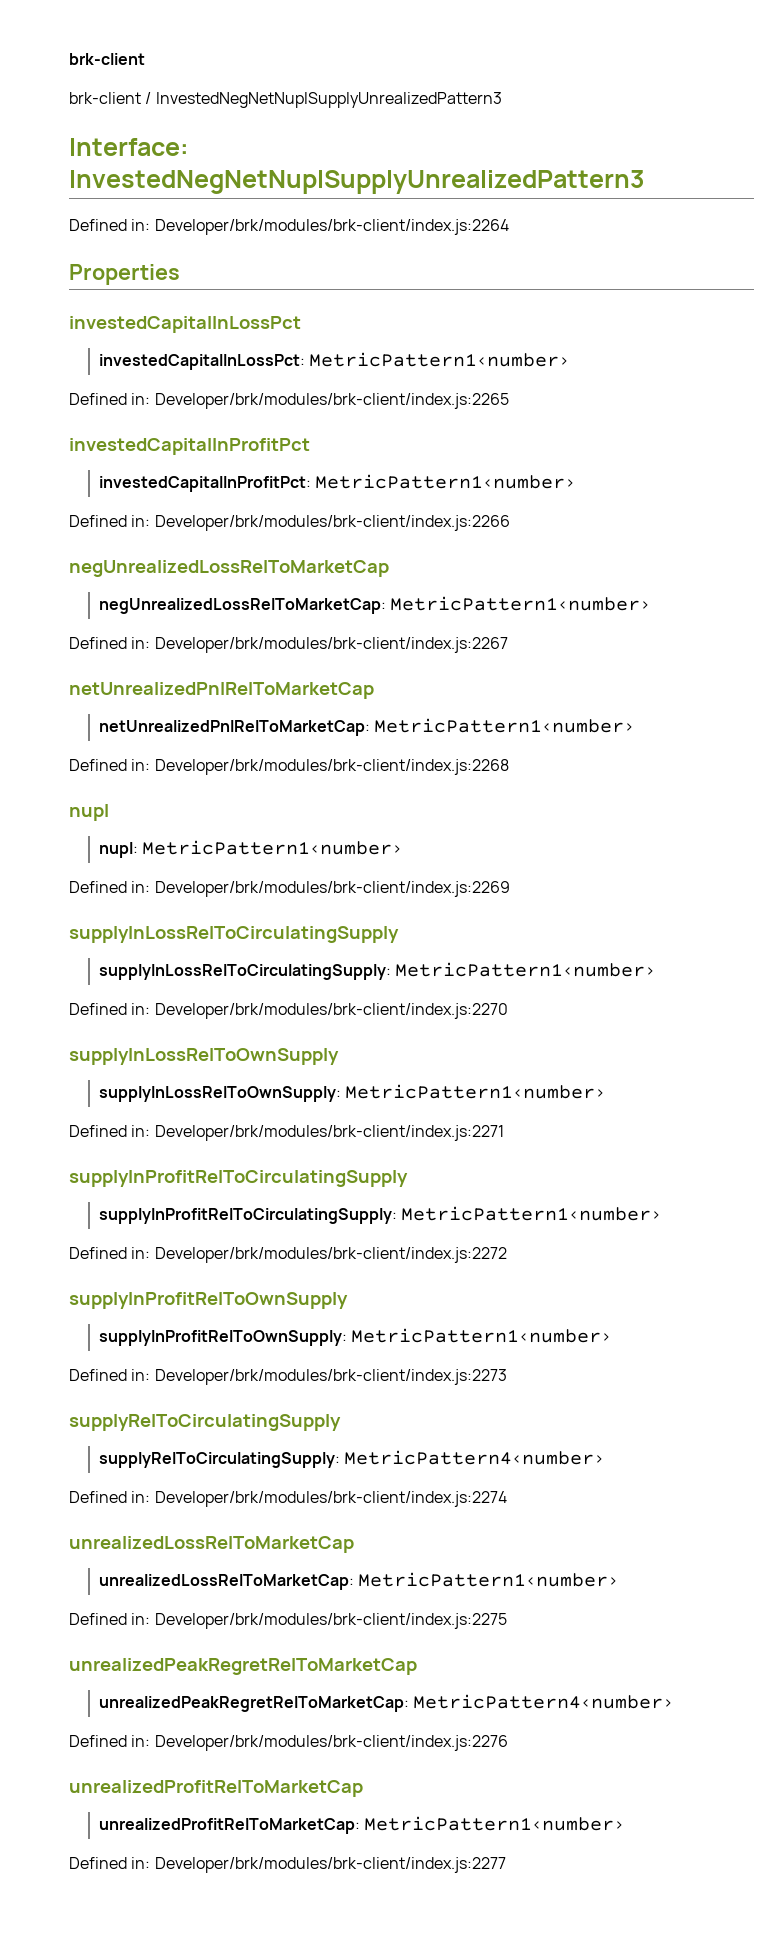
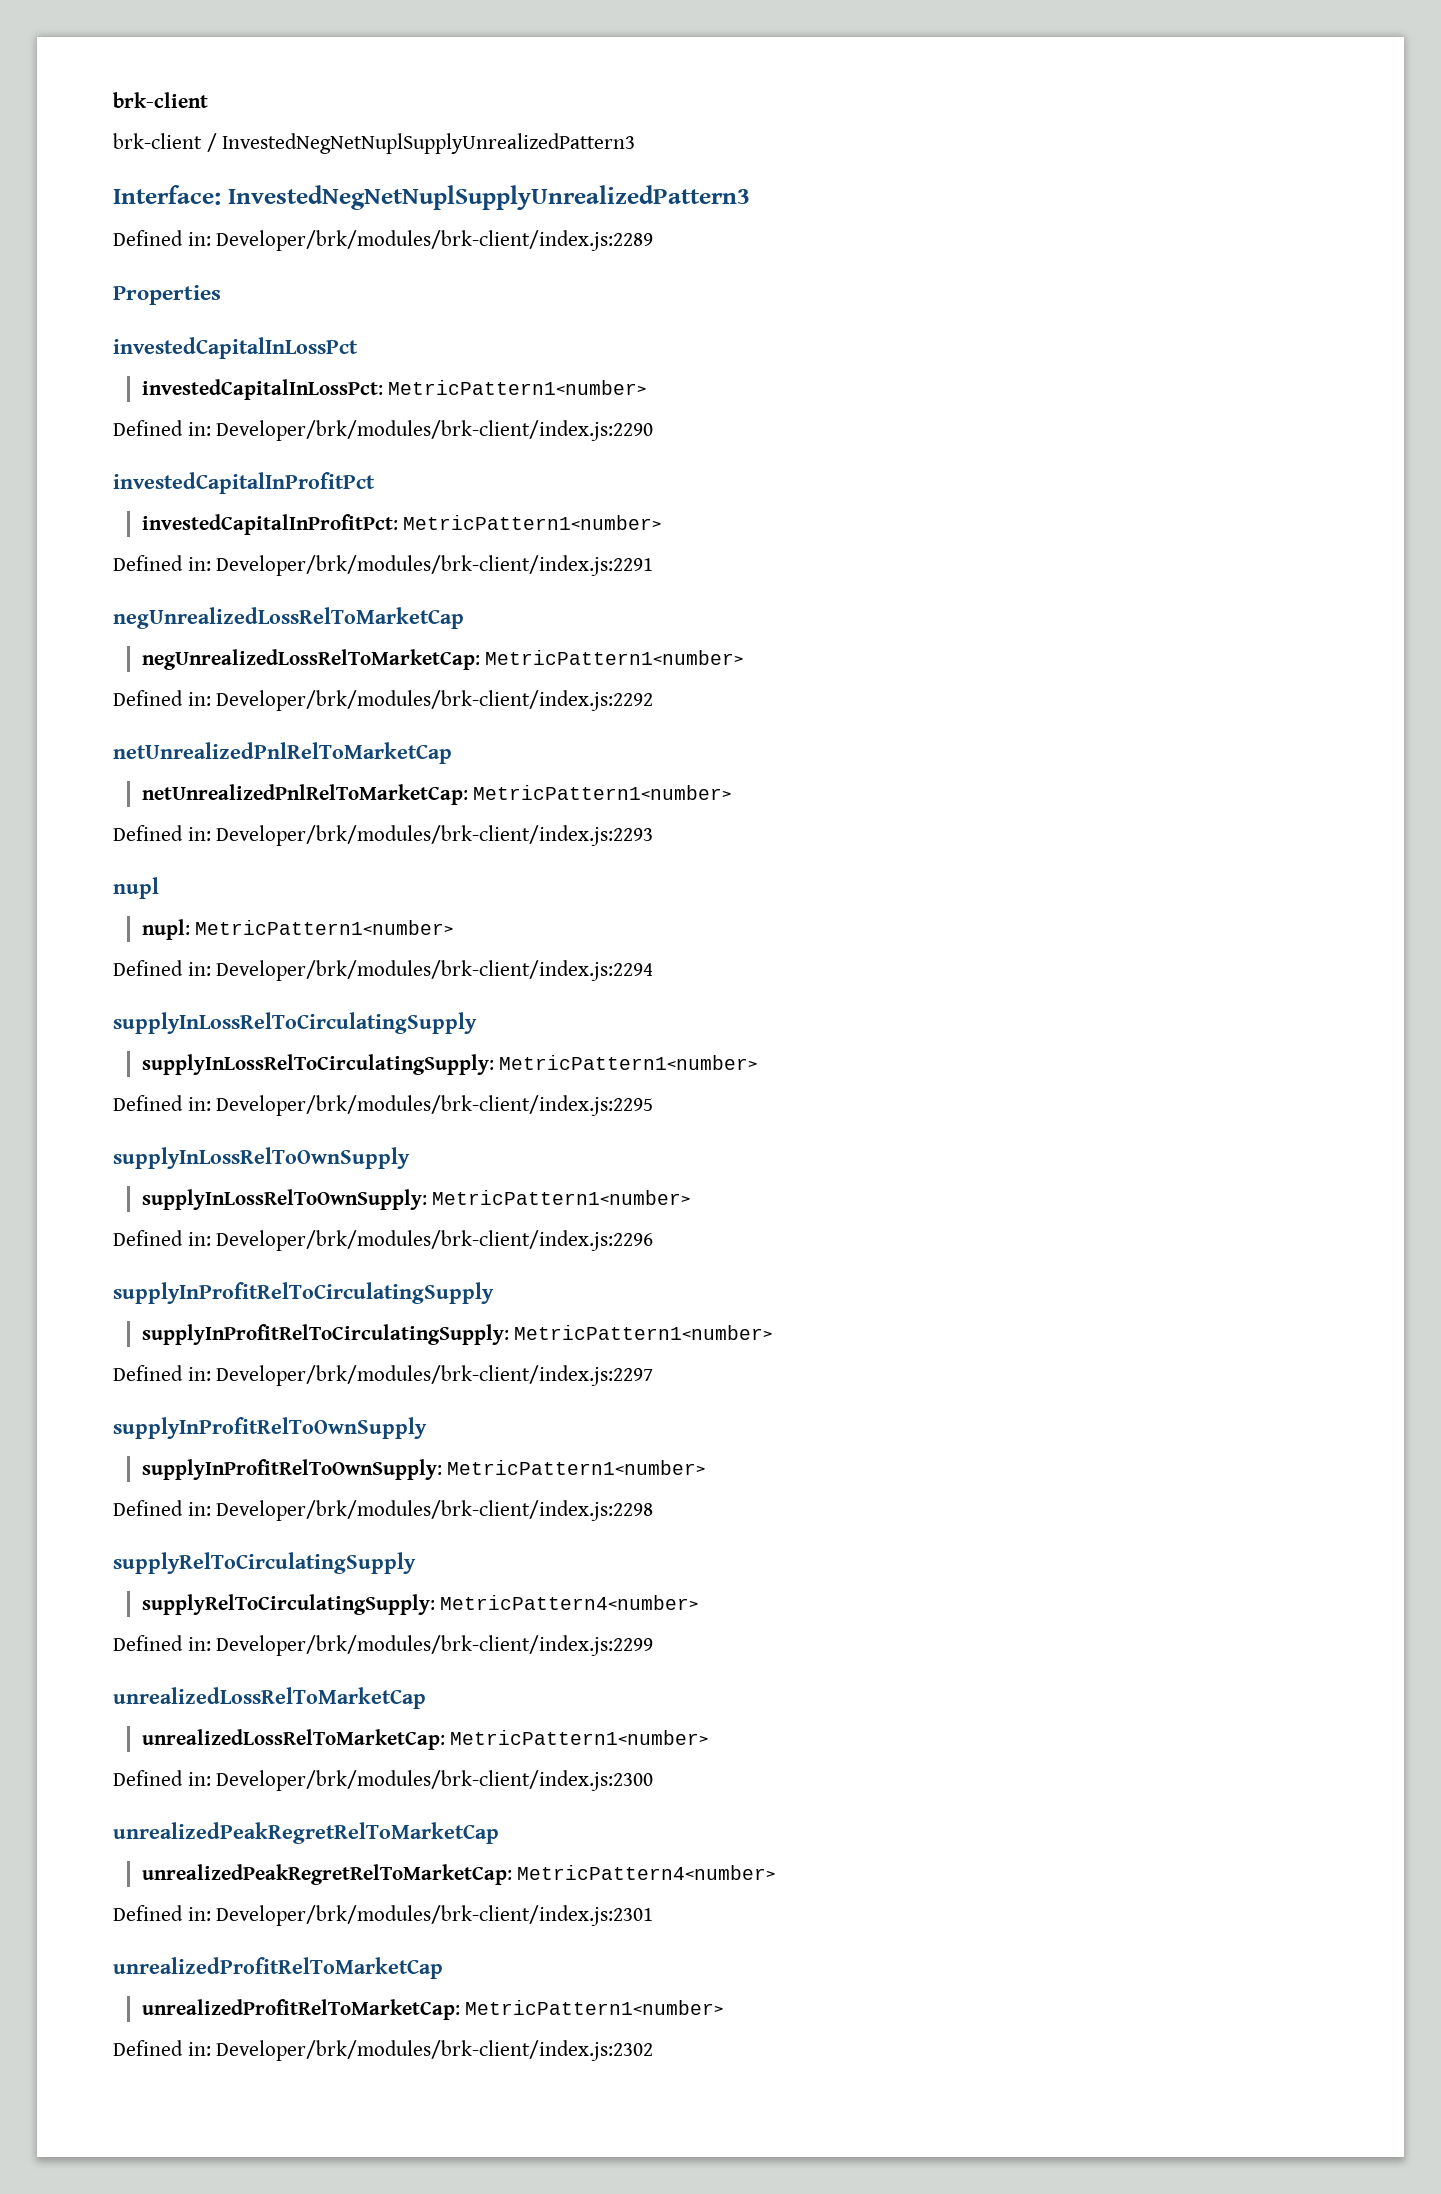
[154,219,509,235] Developer/brk/modules/brk-client/index.js:2264 -> [216,230,654,251] Developer/brk/modules/brk-client/index.js:2289
[154,393,509,409] Developer/brk/modules/brk-client/index.js:2265 -> [216,420,654,441] Developer/brk/modules/brk-client/index.js:2290
[154,515,510,531] Developer/brk/modules/brk-client/index.js:2266 -> [216,555,654,576] Developer/brk/modules/brk-client/index.js:2291
[154,637,508,653] Developer/brk/modules/brk-client/index.js:2267 -> [216,690,654,711] Developer/brk/modules/brk-client/index.js:2292
[154,759,509,775] Developer/brk/modules/brk-client/index.js:2268 -> [216,825,654,846] Developer/brk/modules/brk-client/index.js:2293
[154,881,510,897] Developer/brk/modules/brk-client/index.js:2269 -> [216,960,654,981] Developer/brk/modules/brk-client/index.js:2294
[154,1003,508,1019] Developer/brk/modules/brk-client/index.js:2270 -> [216,1095,654,1116] Developer/brk/modules/brk-client/index.js:2295
[154,1125,504,1141] Developer/brk/modules/brk-client/index.js:2271 -> [216,1230,654,1251] Developer/brk/modules/brk-client/index.js:2296
[154,1247,507,1263] Developer/brk/modules/brk-client/index.js:2272 -> [216,1365,654,1386] Developer/brk/modules/brk-client/index.js:2297
[154,1369,507,1385] Developer/brk/modules/brk-client/index.js:2273 -> [216,1500,654,1521] Developer/brk/modules/brk-client/index.js:2298
[154,1491,507,1507] Developer/brk/modules/brk-client/index.js:2274 -> [216,1635,654,1656] Developer/brk/modules/brk-client/index.js:2299
[154,1613,507,1629] Developer/brk/modules/brk-client/index.js:2275 -> [216,1770,654,1791] Developer/brk/modules/brk-client/index.js:2300
[154,1735,508,1751] Developer/brk/modules/brk-client/index.js:2276 -> [216,1905,654,1926] Developer/brk/modules/brk-client/index.js:2301
[154,1857,506,1873] Developer/brk/modules/brk-client/index.js:2277 -> [216,2040,654,2061] Developer/brk/modules/brk-client/index.js:2302

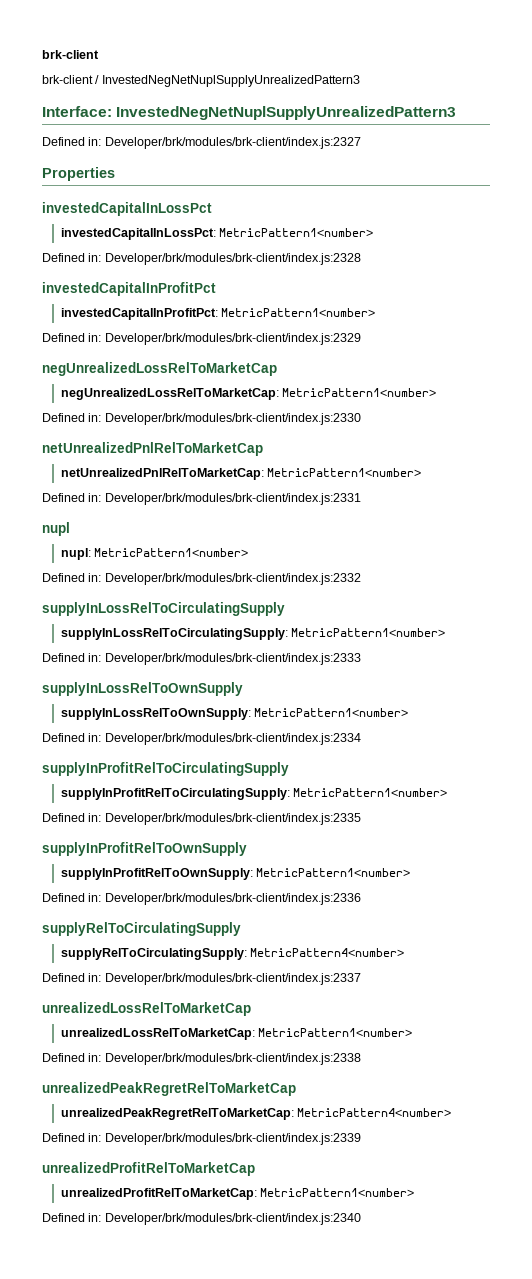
[216,230,654,251] Developer/brk/modules/brk-client/index.js:2289 -> [104,137,361,149] Developer/brk/modules/brk-client/index.js:2327
[216,420,654,441] Developer/brk/modules/brk-client/index.js:2290 -> [104,253,361,265] Developer/brk/modules/brk-client/index.js:2328
[216,555,654,576] Developer/brk/modules/brk-client/index.js:2291 -> [104,333,361,345] Developer/brk/modules/brk-client/index.js:2329
[216,690,654,711] Developer/brk/modules/brk-client/index.js:2292 -> [104,413,361,425] Developer/brk/modules/brk-client/index.js:2330
[216,825,654,846] Developer/brk/modules/brk-client/index.js:2293 -> [104,493,361,505] Developer/brk/modules/brk-client/index.js:2331
[216,960,654,981] Developer/brk/modules/brk-client/index.js:2294 -> [104,573,361,585] Developer/brk/modules/brk-client/index.js:2332
[216,1095,654,1116] Developer/brk/modules/brk-client/index.js:2295 -> [104,653,361,665] Developer/brk/modules/brk-client/index.js:2333
[216,1230,654,1251] Developer/brk/modules/brk-client/index.js:2296 -> [104,733,361,745] Developer/brk/modules/brk-client/index.js:2334
[216,1365,654,1386] Developer/brk/modules/brk-client/index.js:2297 -> [104,813,361,825] Developer/brk/modules/brk-client/index.js:2335
[216,1500,654,1521] Developer/brk/modules/brk-client/index.js:2298 -> [104,893,361,905] Developer/brk/modules/brk-client/index.js:2336
[216,1635,654,1656] Developer/brk/modules/brk-client/index.js:2299 -> [104,973,361,985] Developer/brk/modules/brk-client/index.js:2337
[216,1770,654,1791] Developer/brk/modules/brk-client/index.js:2300 -> [104,1053,361,1065] Developer/brk/modules/brk-client/index.js:2338
[216,1905,654,1926] Developer/brk/modules/brk-client/index.js:2301 -> [104,1133,361,1145] Developer/brk/modules/brk-client/index.js:2339
[216,2040,654,2061] Developer/brk/modules/brk-client/index.js:2302 -> [104,1213,361,1225] Developer/brk/modules/brk-client/index.js:2340

